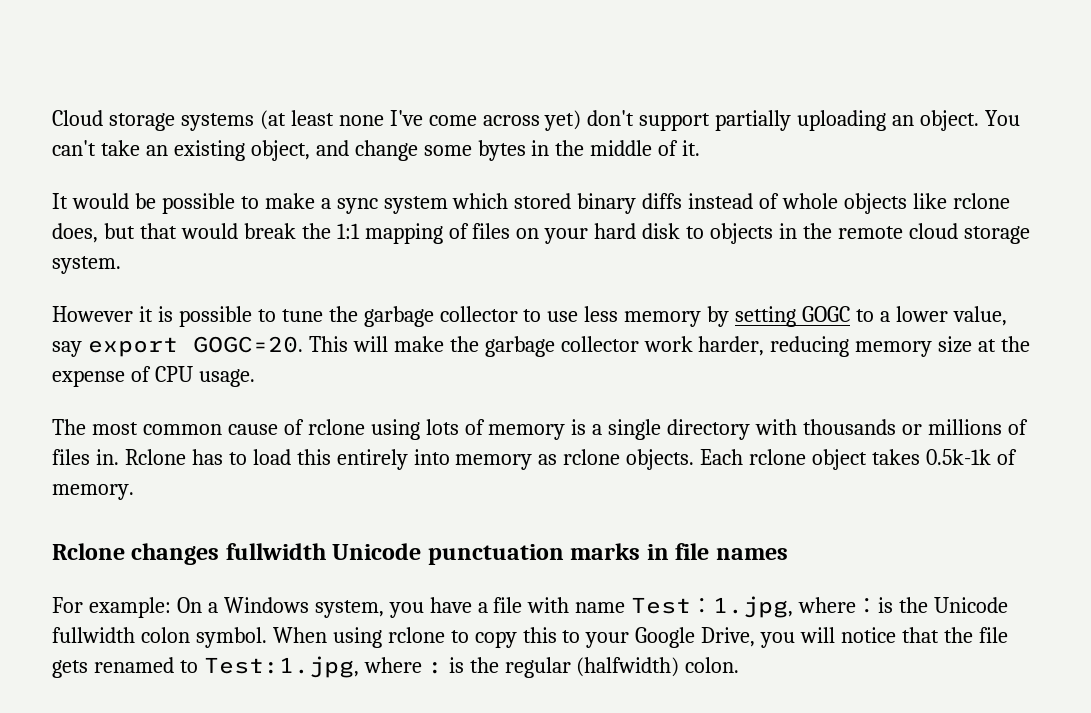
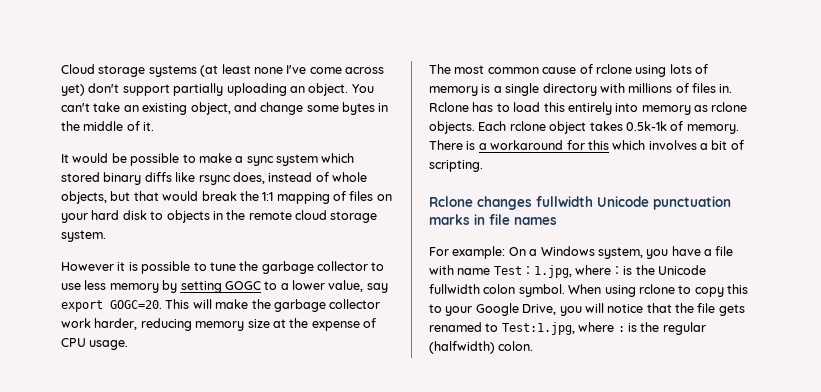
[688,193,1010,214] [52,223,98,243] instead of whole objects like rclone does, -> [175,172,367,185] [61,191,107,204] like rsync does, instead of whole objects,
[803,419,923,435] thousands or -> (625, 88) none
(134, 492) none -> [429,140,744,150] [429,160,483,172] There is a workaround for this which involves a bit of scripting.

